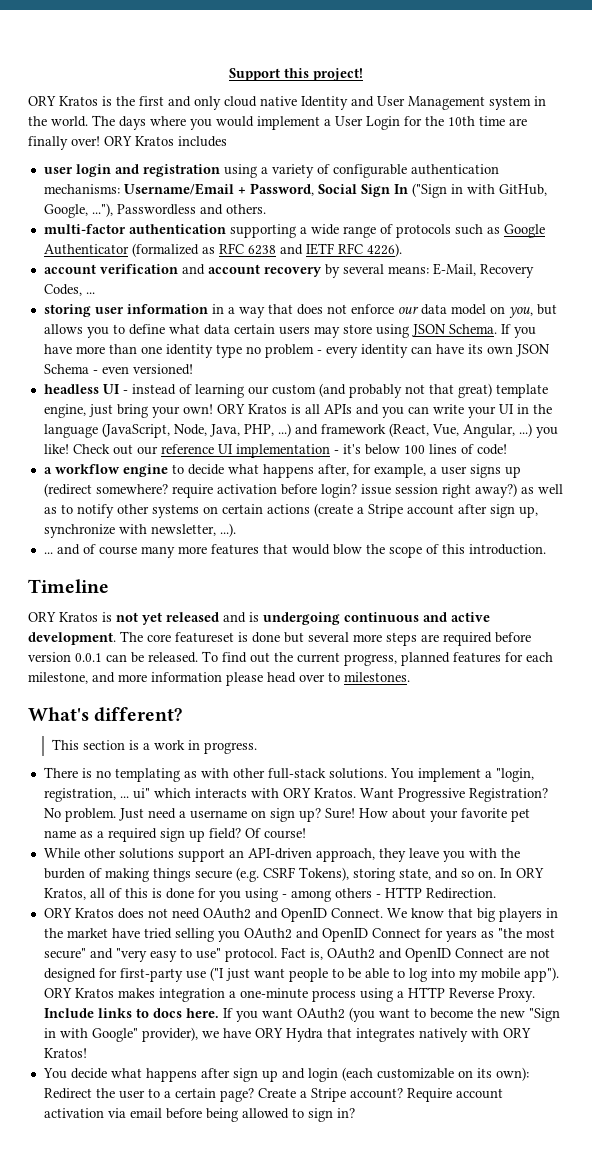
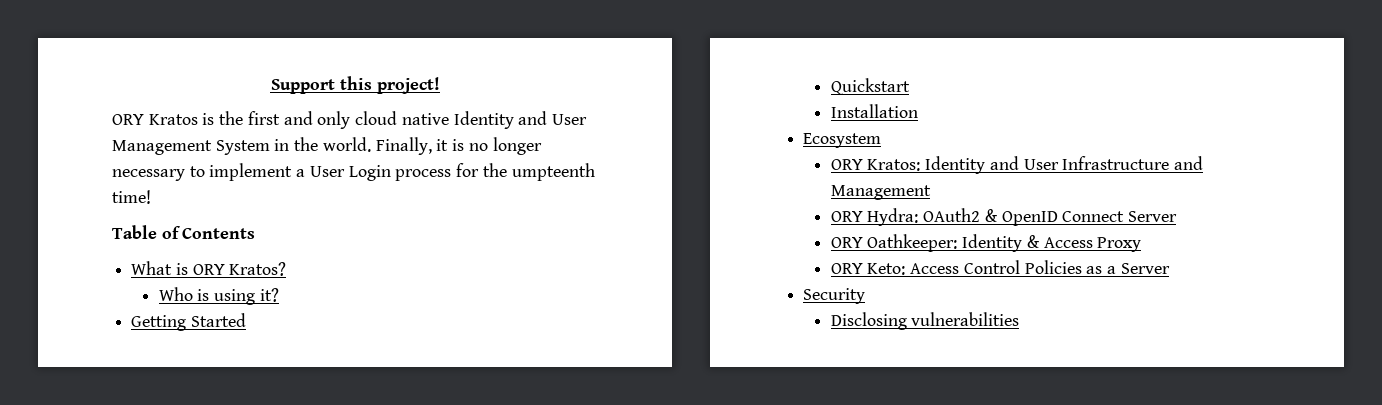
[489,96,531,110] system -> [215,140,270,155] System
[92,115,254,130] The days where you would -> [375,137,542,155] [112,166,205,181] Finally, it is no longer necessary to
(400, 123) none -> [395,169,452,181] process
[448,116,527,126] [28,136,227,150] [43,164,499,178] [43,183,547,198] [43,203,266,218] [43,224,545,238] [43,243,402,257] [43,263,534,278] [43,284,95,296] [43,304,557,318] [43,324,536,338] [43,344,550,358] [43,364,193,375] [43,383,548,398] [43,404,552,418] [43,423,558,438] [43,444,507,458] [43,464,521,478] [43,483,563,498] [43,503,538,518] [43,523,236,538] [43,544,546,558] [28,579,109,593] [28,612,490,625] [28,631,531,646] [28,651,553,666] [28,672,410,686] [28,707,183,722] [52,739,258,754] [43,767,534,782] [43,788,548,802] [43,808,530,822] [43,828,306,842] [43,848,520,862] [43,867,544,882] [43,887,496,902] [43,908,558,922] [43,928,555,942] [43,947,550,962] [43,967,559,982] [43,987,535,1002] [43,1007,560,1022] [43,1027,531,1042] [43,1048,87,1058] [42,1067,529,1082] [43,1088,503,1102] [43,1108,355,1122] 10th time are finally over! ORY Kratos includes // user login and registration using a variety of configurable authentication mechanisms: Username/Email + Password, Social Sign In ("Sign in with GitHub, Google, ..."), Passwordless and others. // multi-factor authentication supporting a wide range of protocols such as Google Authenticator (formalized as RFC 6238 and IETF RFC 4226). // account verification and account recovery by several means: E-Mail, Recovery Codes, ... // storing user information in a way that does not enforce our data model on you, but allows you to define what data certain users may store using JSON Schema. If you have more than one identity type no problem - every identity can have its own JSON Schema - even versioned! // headless UI - instead of learning our custom (and probably not that great) template engine, just bring your own! ORY Kratos is all APIs and you can write your UI in the language (JavaScript, Node, Java, PHP, ...) and framework (React, Vue, Angular, ...) you like! Check out our reference UI implementation - it's below 100 lines of code! // a workflow engine to decide what happens after, for example, a user signs up (redirect somewhere? require activation before login? issue session right away?) as well as to notify other systems on certain actions (create a Stripe account after sign up, synchronize with newsletter, ...). // ... and of course many more features that would blow the scope of this introduction. // Timeline // ORY Kratos is not yet released and is undergoing continuous and active development. The core featureset is done but several more steps are required before version 0.0.1 can be released. To find out the current progress, planned features for each milestone, and more information please head over to milestones. // What's different? // This section is a work in progress. // There is no templating as with other full-stack solutions. You implement a "login, registration, ... ui" which interacts with ORY Kratos. Want Progressive Registration? No problem. Just need a username on sign up? Sure! How about your favorite pet name as a required sign up field? Of course! // While other solutions support an API-driven approach, they leave you with the burden of making things secure (e.g. CSRF Tokens), storing state, and so on. In ORY Kratos, all of this is done for you using - among others - HTTP Redirection. // ORY Kratos does not need OAuth2 and OpenID Connect. We know that big players in the market have tried selling you OAuth2 and OpenID Connect for years as "the most secure" and "very easy to use" protocol. Fact is, OAuth2 and OpenID Connect are not designed for first-party use ("I just want people to be able to log into my mobile app"). ORY Kratos makes integration a one-minute process using a HTTP Reverse Proxy. Include links to docs here. If you want OAuth2 (you want to become the new "Sign in with Google" provider), we have ORY Hydra that integrates natively with ORY Kratos! // You decide what happens after sign up and login (each customizable on its own): Redirect the user to a certain page? Create a Stripe account? Require account activation via email before being allowed to sign in? -> [511,163,595,181] [112,190,151,204] [112,225,256,239] [131,261,287,276] [158,287,279,305] [131,313,246,331] [830,78,910,95] [830,104,918,118] [803,133,882,148] [830,156,1204,174] [830,185,931,200] [830,208,1178,226] [830,234,1142,252] [830,260,1170,275] [803,288,866,304] [830,312,1020,330] umpteenth time! // Table of Contents // What is ORY Kratos? // Who is using it? // Getting Started // Quickstart // Installation // Ecosystem // ORY Kratos: Identity and User Infrastructure and Management // ORY Hydra: OAuth2 & OpenID Connect Server // ORY Oathkeeper: Identity & Access Proxy // ORY Keto: Access Control Policies as a Server // Security // Disclosing vulnerabilities

